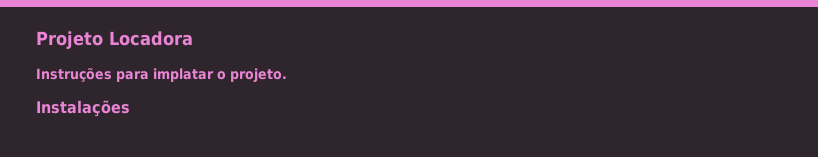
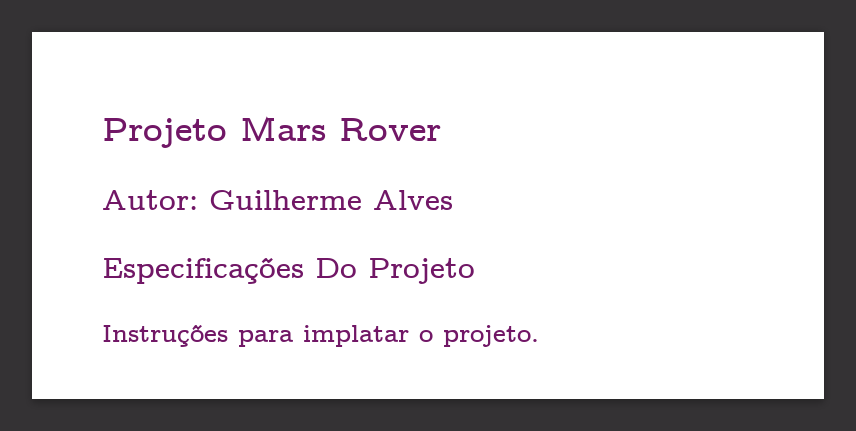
[36,31,193,49] Projeto Locadora -> [102,116,441,148] [102,190,453,210] [102,257,475,284] Projeto Mars Rover // Autor: Guilherme Alves // Especificações Do Projeto
[36,100,130,117] // Instalações -> (539, 336) none

